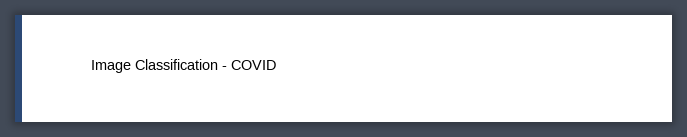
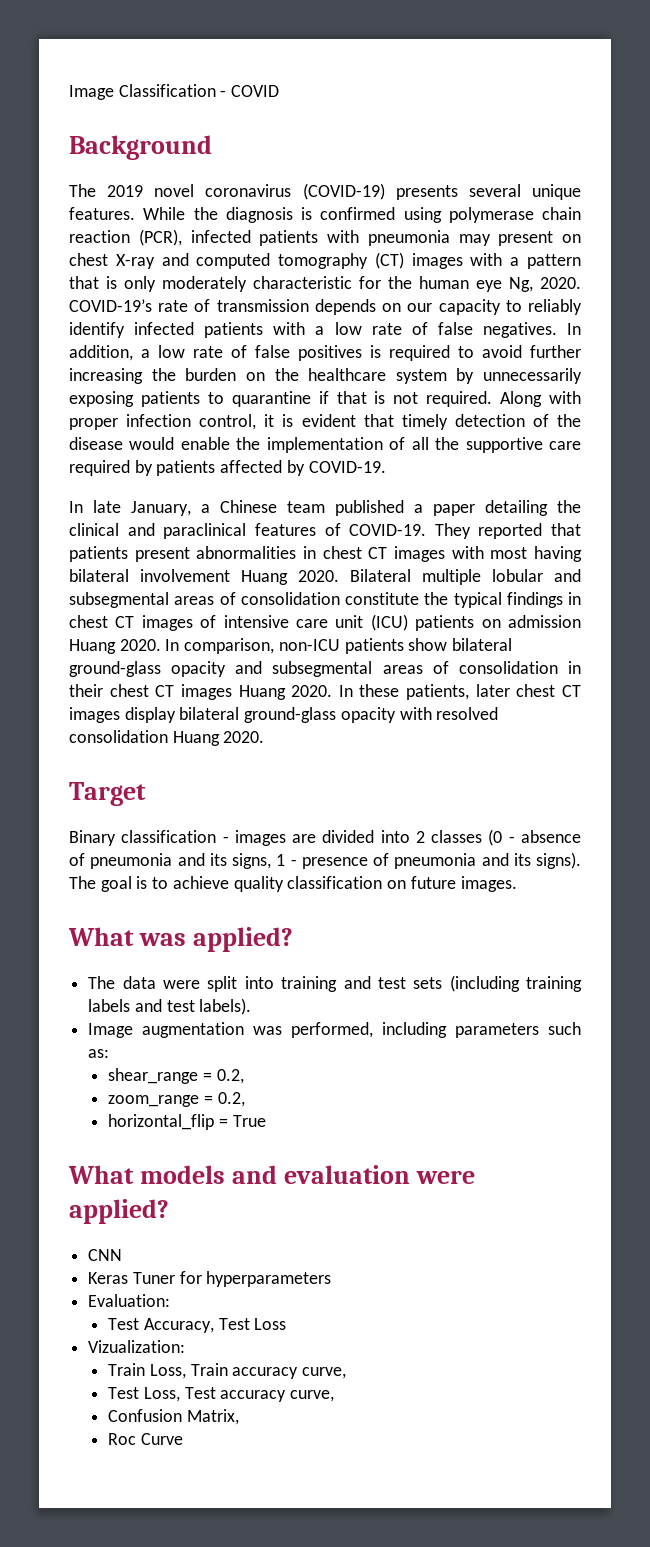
(276, 65) none -> [69,135,212,160] [69,183,581,200] [69,207,581,223] [69,229,581,246] [69,252,581,269] [69,276,581,292] [69,299,582,315] [69,322,582,338] [69,345,581,361] [69,368,582,384] [69,391,581,407] [69,414,582,430] [69,437,582,453] [69,460,386,476] [69,500,581,516] [69,523,581,539] [69,546,582,562] [69,569,581,585] [69,592,581,608] [69,614,581,631] [69,638,513,654] [69,661,582,677] [69,684,581,700] [69,707,499,723] [69,730,265,746] [69,782,146,806] [69,829,581,846] [69,852,581,869] [69,876,517,892] [68,927,294,952] [88,975,582,992] [88,998,252,1015] [88,1022,581,1038] [88,1049,110,1058] [108,1068,244,1084] [108,1092,245,1107] [108,1114,266,1130] [68,1165,476,1184] [69,1199,169,1224] [88,1249,123,1261] [88,1271,332,1287] [88,1294,171,1307] [108,1318,287,1333] [88,1340,186,1353] [108,1363,347,1379] [108,1387,335,1402] [108,1409,239,1425] [108,1433,183,1445] // Background // The 2019 novel coronavirus (COVID-19) presents several unique features. While the diagnosis is confirmed using polymerase chain reaction (PCR), infected patients with pneumonia may present on chest X-ray and computed tomography (CT) images with a pattern that is only moderately characteristic for the human eye Ng, 2020. COVID-19’s rate of transmission depends on our capacity to reliably identify infected patients with a low rate of false negatives. In addition, a low rate of false positives is required to avoid further increasing the burden on the healthcare system by unnecessarily exposing patients to quarantine if that is not required. Along with proper infection control, it is evident that timely detection of the disease would enable the implementation of all the supportive care required by patients affected by COVID-19. // In late January, a Chinese team published a paper detailing the clinical and paraclinical features of COVID-19. They reported that patients present abnormalities in chest CT images with most having bilateral involvement Huang 2020. Bilateral multiple lobular and subsegmental areas of consolidation constitute the typical findings in chest CT images of intensive care unit (ICU) patients on admission Huang 2020. In comparison, non-ICU patients show bilateral ground-glass opacity and subsegmental areas of consolidation in their chest CT images Huang 2020. In these patients, later chest CT images display bilateral ground-glass opacity with resolved consolidation Huang 2020. // Target // Binary classification - images are divided into 2 classes (0 - absence of pneumonia and its signs, 1 - presence of pneumonia and its signs). The goal is to achieve quality classification on future images. // What was applied? // The data were split into training and test sets (including training labels and test labels). // Image augmentation was performed, including parameters such as: // shear_range = 0.2, // zoom_range = 0.2, // horizontal_flip = True // What models and evaluation were applied? // CNN // Keras Tuner for hyperparameters // Evaluation: // Test Accuracy, Test Loss // Vizualization: // Train Loss, Train accuracy curve, // Test Loss, Test accuracy curve, // Confusion Matrix, // Roc Curve

